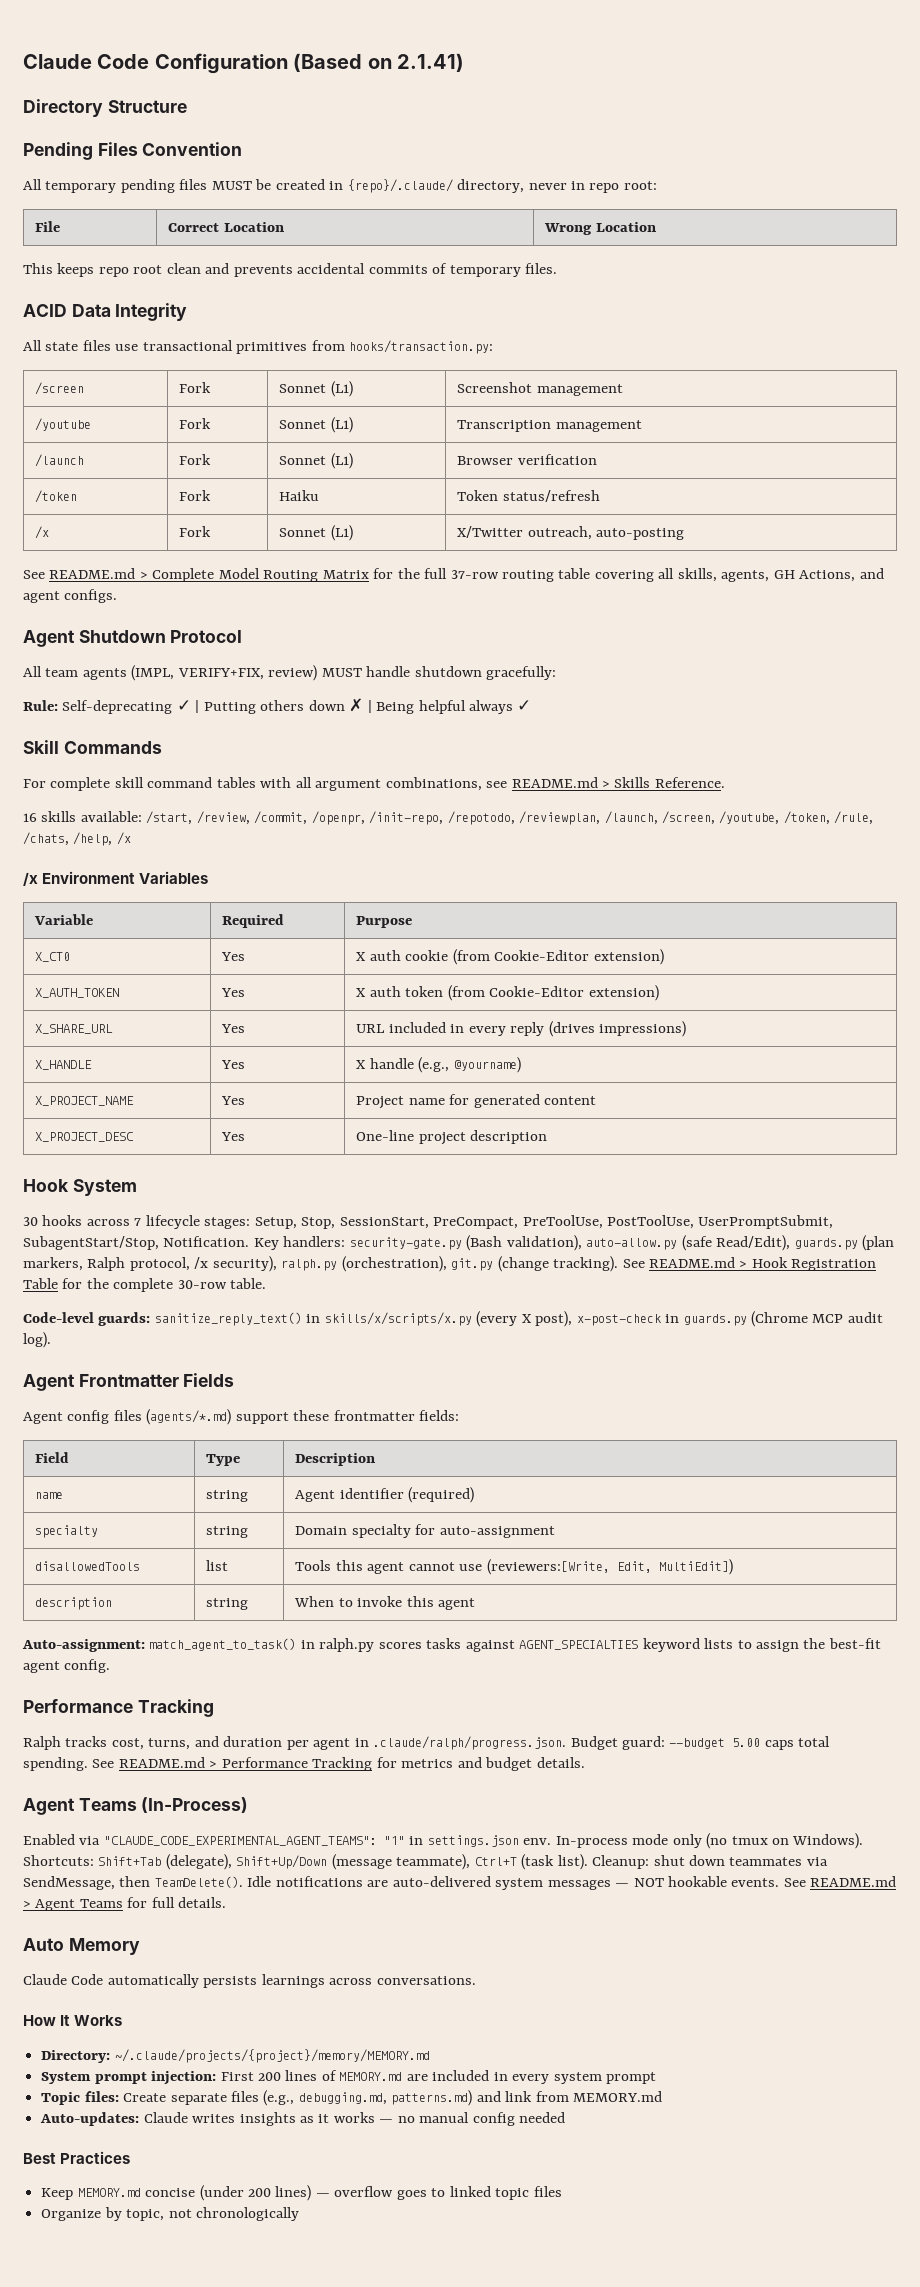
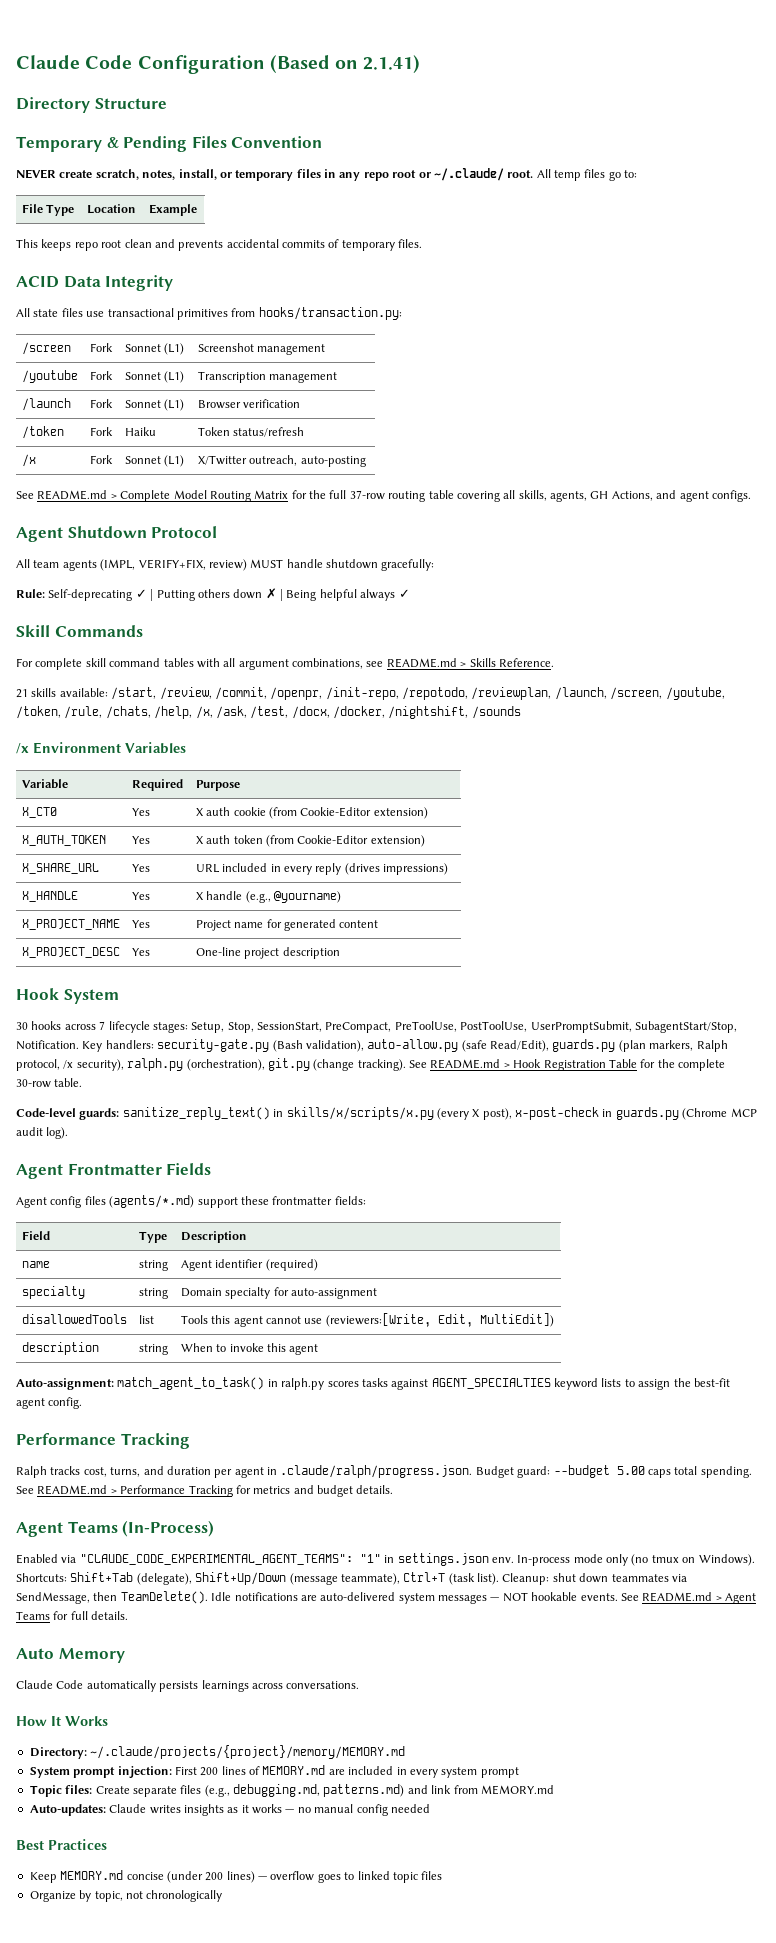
(187, 106) none -> [16,136,119,152] Temporary &
[23,179,657,193] All temporary pending files MUST be created in {repo}/.claude/ directory, never in repo root: -> [16,168,638,181] NEVER create scratch, notes, install, or temporary files in any repo root or ~/.claude/ root. All temp files go to:
[168,223,220,232] | Correct -> [46,204,75,216] Type |
[544,222,656,235] Wrong Location -> [148,204,197,216] Example
[23,813,37,822] 16 -> [16,689,28,698] 21
[116,832,131,845] /x -> [195,706,521,719] /x, /ask, /test, /docx, /docker, /nightshift, /sounds

